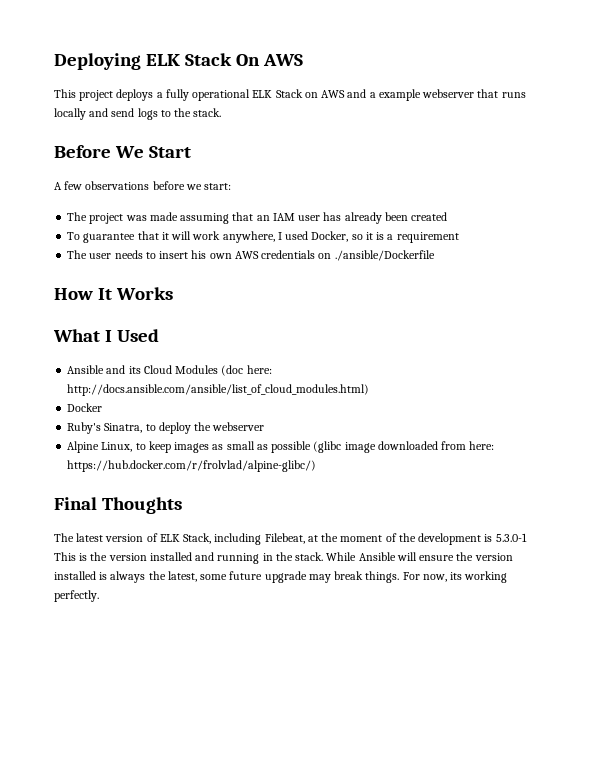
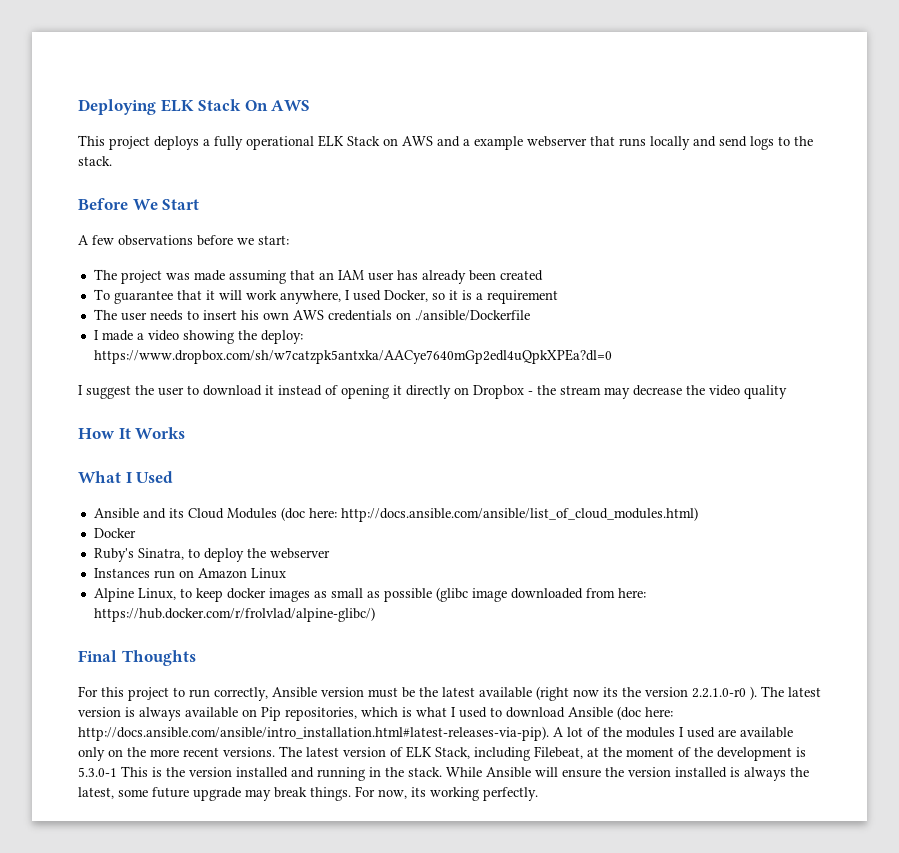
(435, 255) none -> [93,330,303,344] [93,349,612,364] [78,385,787,399] // I made a video showing the deploy: https://www.dropbox.com/sh/w7catzpk5antxka/AACye7640mGp2edl4uQpkXPEa?dl=0 // I suggest the user to download it instead of opening it directly on Dropbox - the stream may decrease the video quality
(265, 426) none -> [93,568,286,579] // Instances run on Amazon Linux
(171, 447) none -> [226,588,266,599] docker
(182, 505) none -> [78,686,821,701] [78,706,673,721] [78,726,793,741] [78,747,275,761] For this project to run correctly, Ansible version must be the latest available (right now its the version 2.2.1.0-r0 ). The latest version is always available on Pip repositories, which is what I used to download Ansible (doc here: http://docs.ansible.com/ansible/intro_installation.html#latest-releases-via-pip). A lot of the modules I used are available only on the more recent versions.

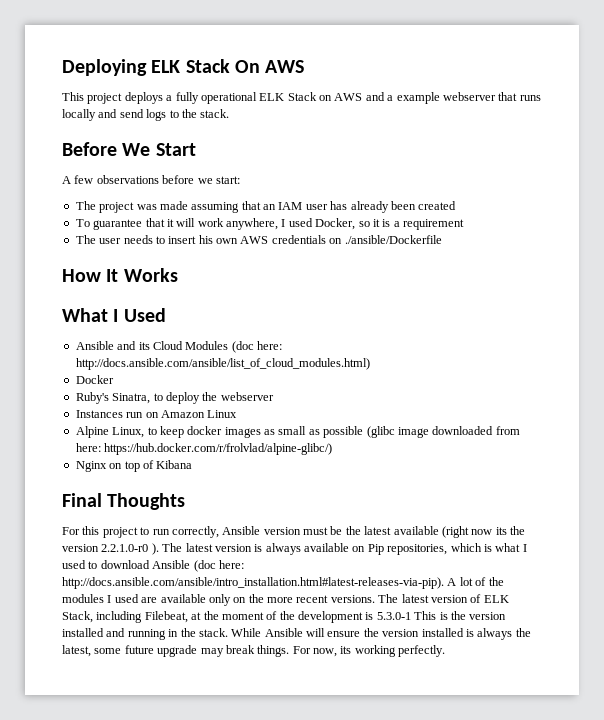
[93,330,303,344] [93,349,612,364] [78,385,787,399] // I made a video showing the deploy: https://www.dropbox.com/sh/w7catzpk5antxka/AACye7640mGp2edl4uQpkXPEa?dl=0 // I suggest the user to download it instead of opening it directly on Dropbox - the stream may decrease the video quality -> (442, 239) none
(375, 614) none -> [75,460,193,472] // Nginx on top of Kibana

